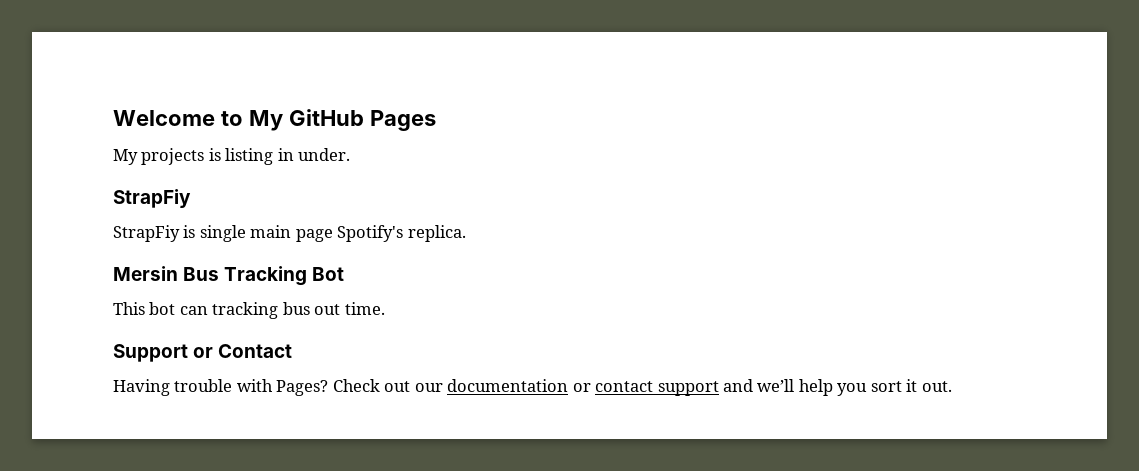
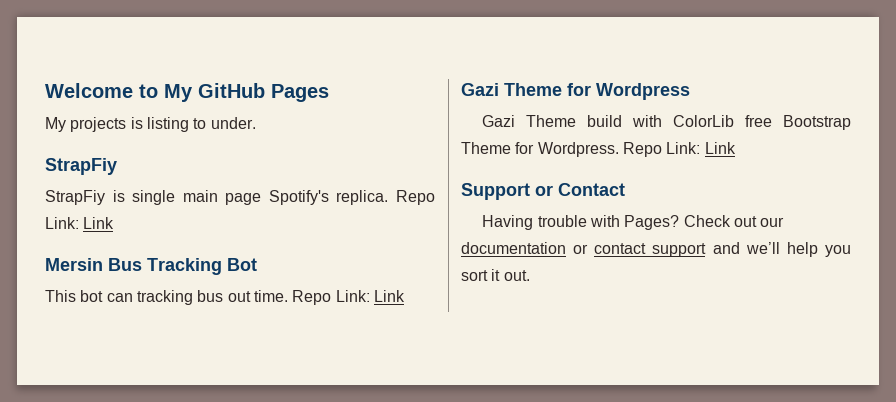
[277,148,294,161] in -> [193,118,207,129] to
(466, 233) none -> [396,190,435,205] [45,217,115,229] Repo Link: Link
(385, 308) none -> [292,290,405,305] [461,83,690,100] [482,115,852,130] [461,142,736,157] Repo Link: Link // Gazi Theme for Wordpress // Gazi Theme build with ColorLib free Bootstrap Theme for Wordpress. Repo Link: Link

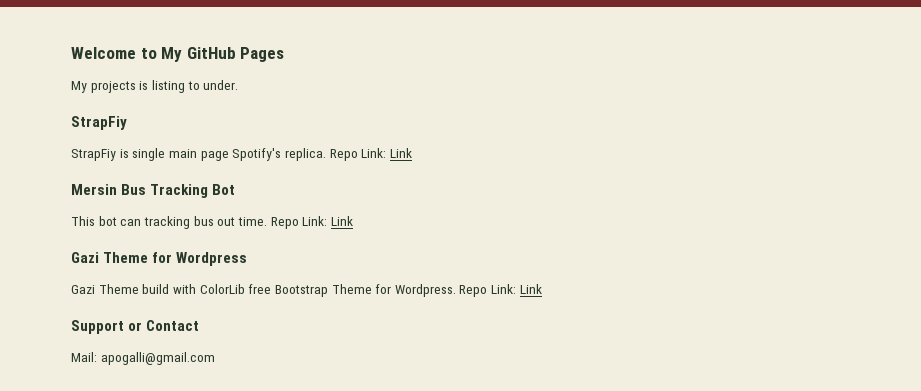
[482,215,785,230] [461,242,851,257] [461,269,530,281] Having trouble with Pages? Check out our documentation or contact support and we’ll help you sort it out. -> [71,352,215,365] Mail: apogalli@gmail.com

